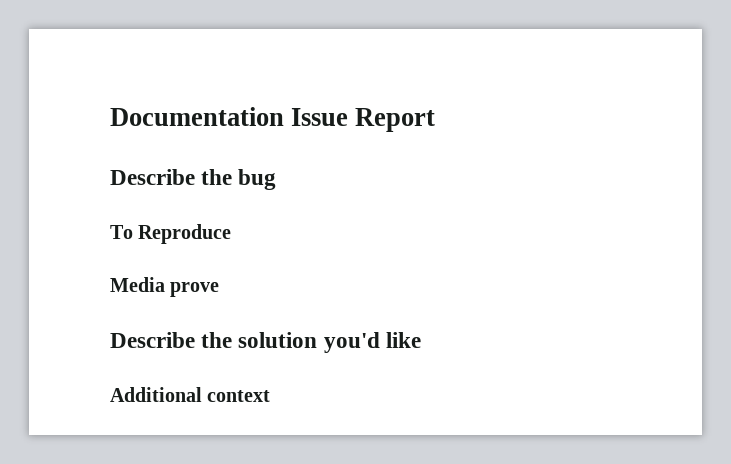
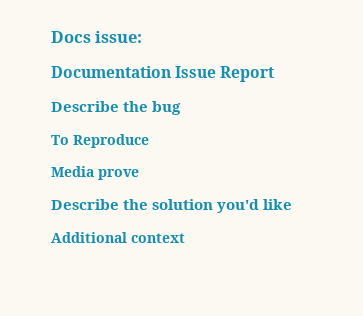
(110, 116) none -> [51,31,143,43] Docs issue: //

